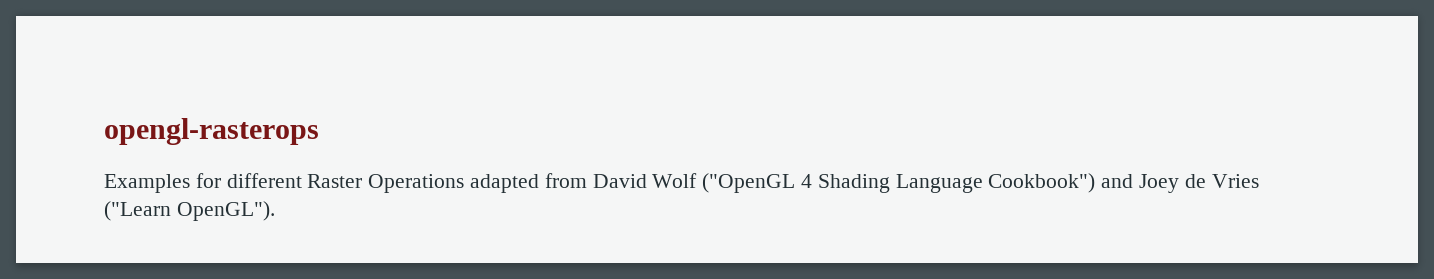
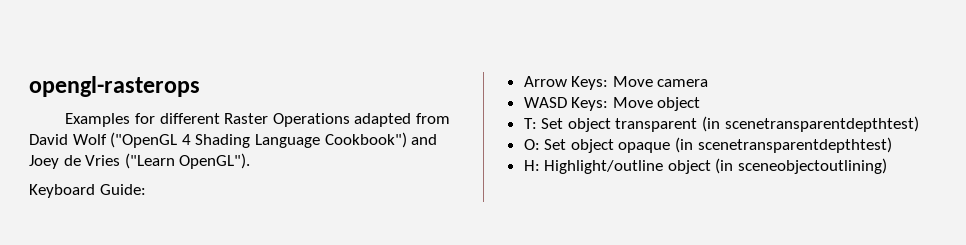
(275, 211) none -> [29,184,146,198] [523,76,709,90] [523,97,701,111] [523,116,919,132] [523,137,892,153] [523,158,888,174] // Keyboard Guide: // Arrow Keys: Move camera // WASD Keys: Move object // T: Set object transparent (in scenetransparentdepthtest) // O: Set object opaque (in scenetransparentdepthtest) // H: Highlight/outline object (in sceneobjectoutlining)

